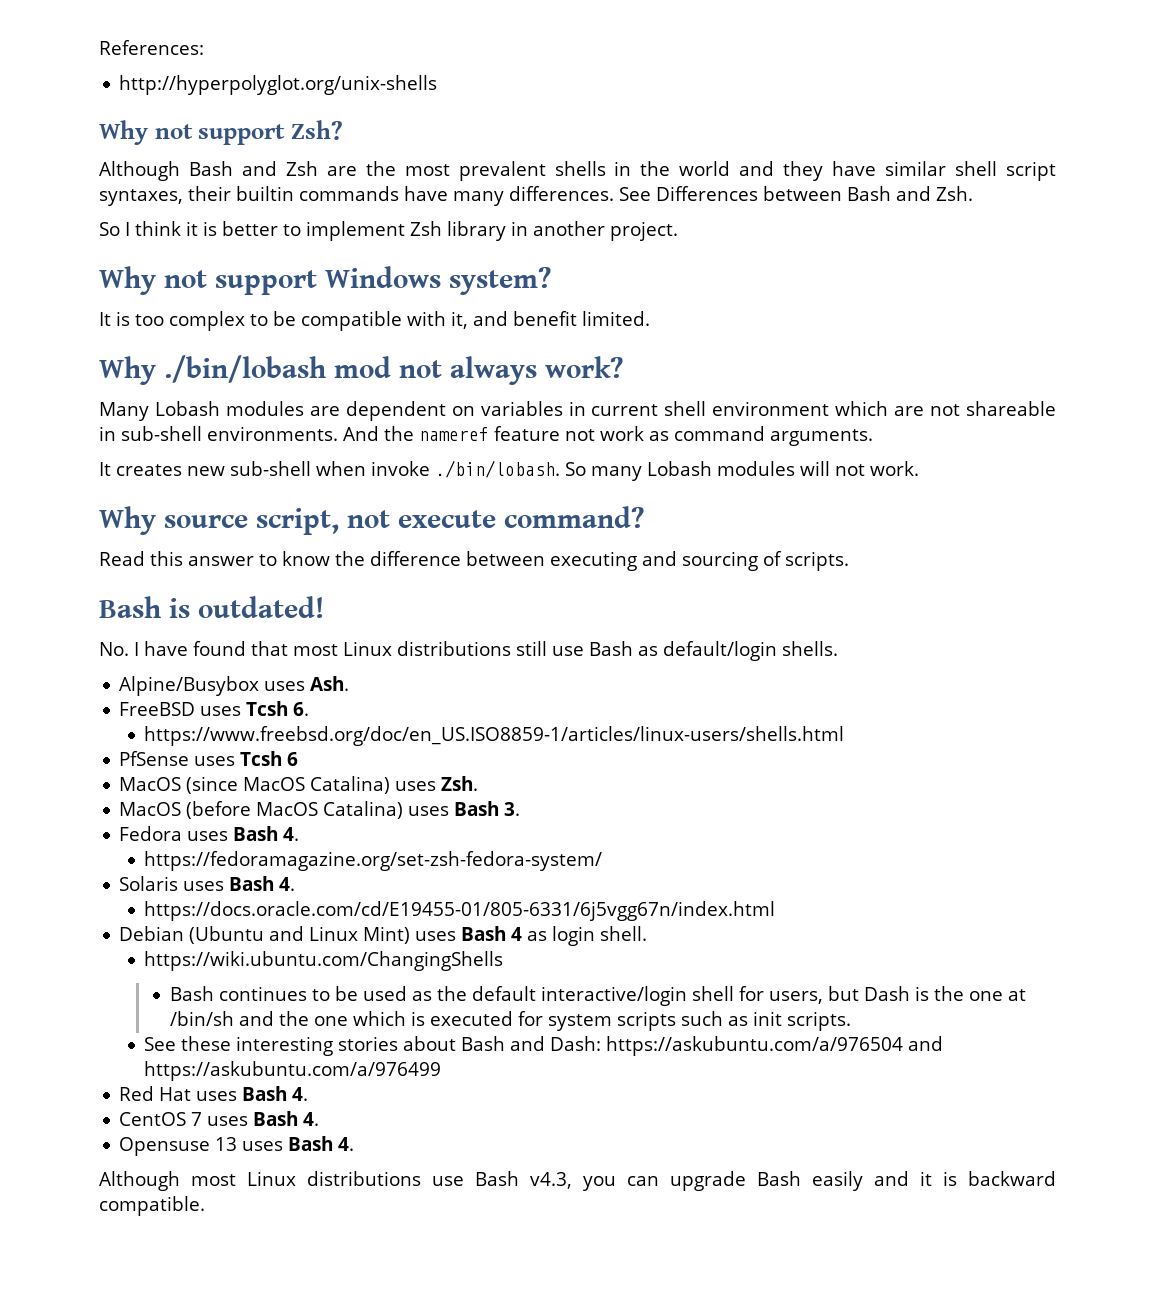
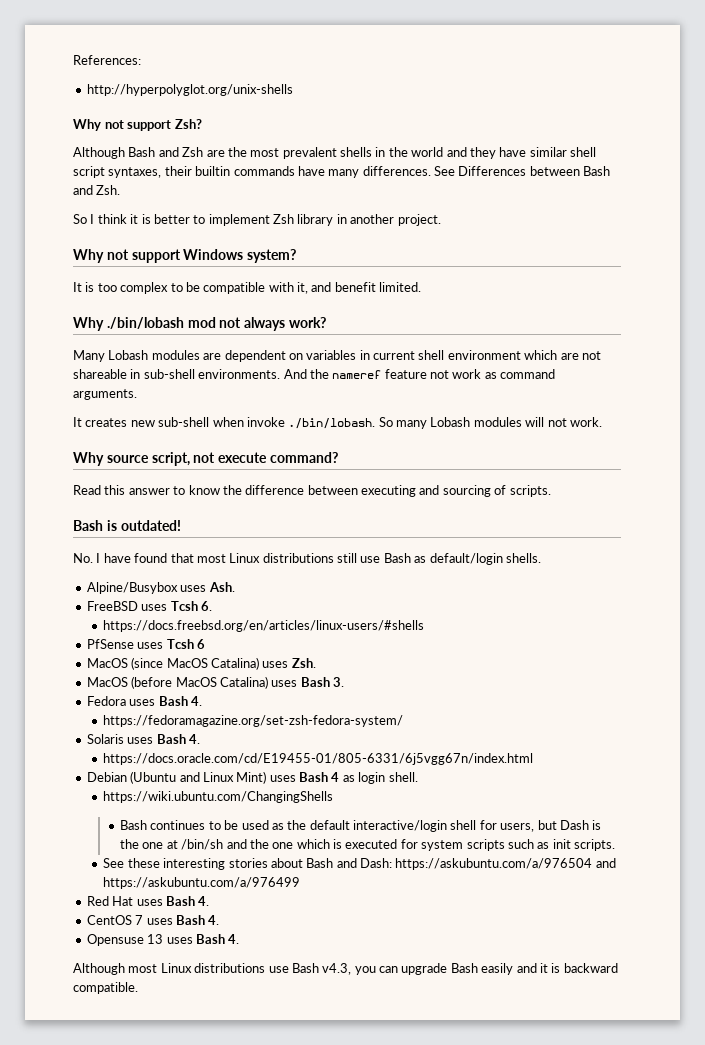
[144,726,845,746] https://www.freebsd.org/doc/en_US.ISO8859-1/articles/linux-users/shells.html -> [103,620,425,632] https://docs.freebsd.org/en/articles/linux-users/#shells

